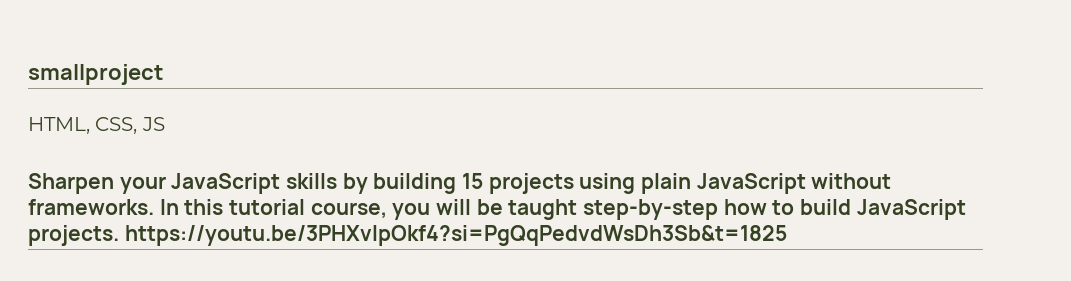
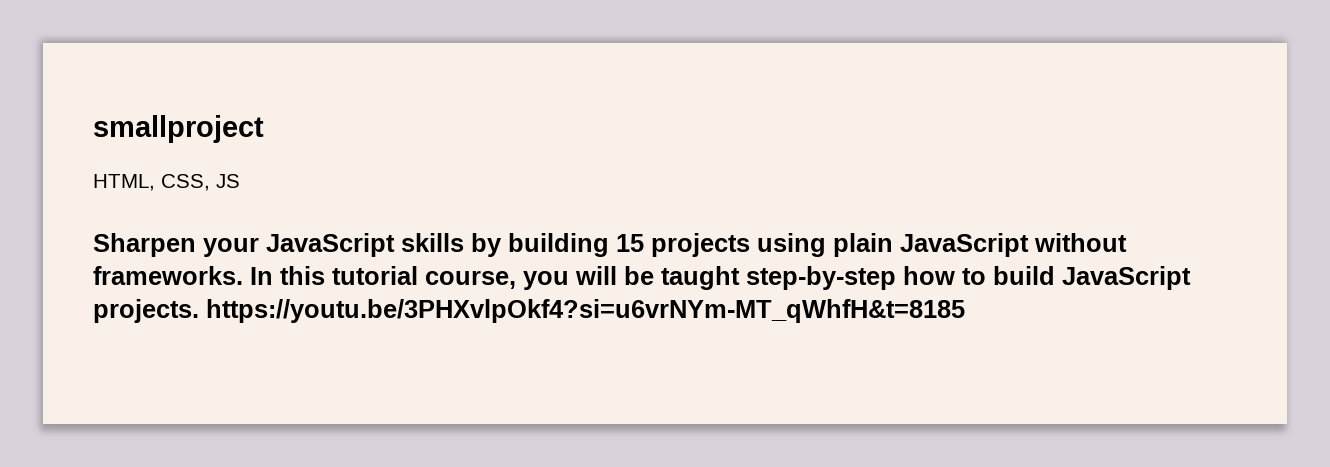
[124,225,787,246] https://youtu.be/3PHXvlpOkf4?si=PgQqPedvdWsDh3Sb&t=1825 -> [206,299,965,323] https://youtu.be/3PHXvlpOkf4?si=u6vrNYm-MT_qWhfH&t=8185

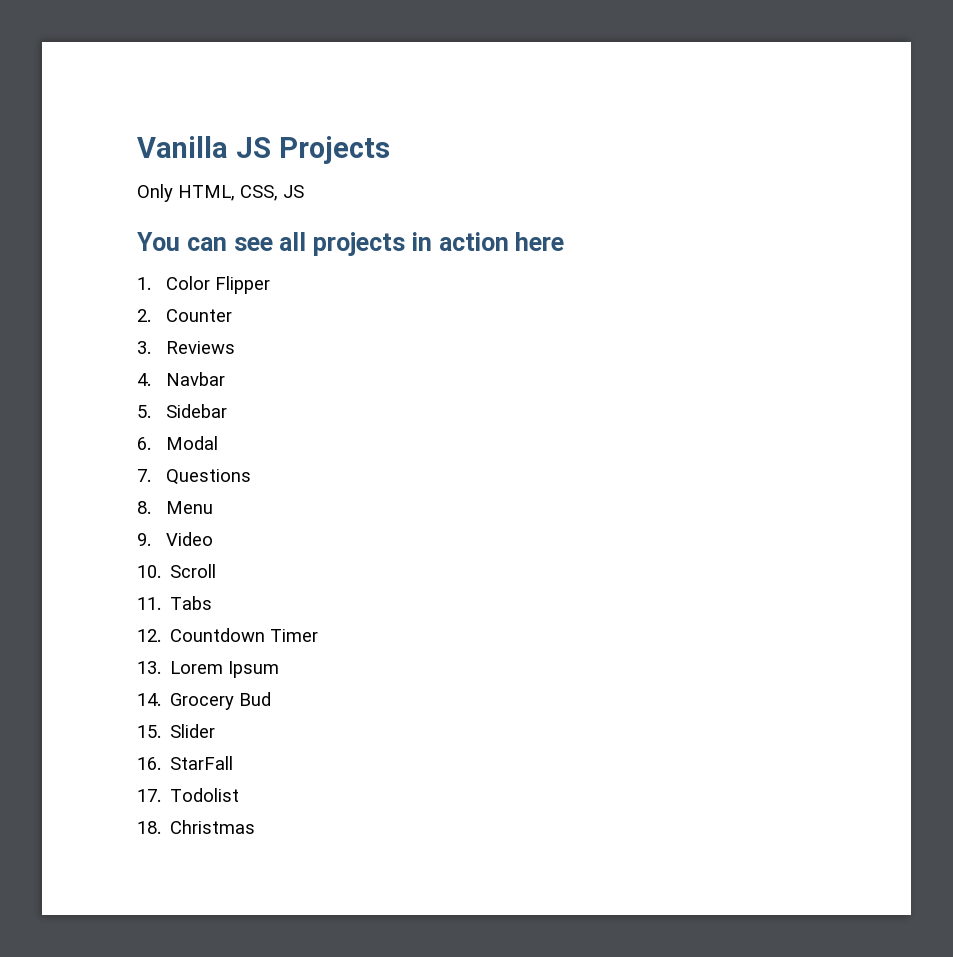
[93,115,264,143] smallproject // -> [137,136,390,164] [137,184,173,202] Vanilla JS Projects // Only
[93,233,1127,257] [93,266,1191,290] [93,299,965,323] Sharpen your JavaScript skills by building 15 projects using plain JavaScript without frameworks. In this tutorial course, you will be taught step-by-step how to build JavaScript projects. https://youtu.be/3PHXvlpOkf4?si=u6vrNYm-MT_qWhfH&t=8185 -> [137,232,565,256] [137,276,270,294] [137,309,232,322] [137,341,235,354] [137,372,225,386] [137,404,227,418] [137,436,218,450] [137,469,251,485] [137,501,213,514] [137,532,213,546] [137,564,217,578] [137,596,213,610] [137,628,319,642] [137,661,280,678] [137,692,272,710] [137,724,216,738] [137,756,234,770] [137,788,240,802] [137,820,256,834] You can see all projects in action here // 1. Color Flipper // 2. Counter // 3. Reviews // 4. Navbar // 5. Sidebar // 6. Modal // 7. Questions // 8. Menu // 9. Video // 10. Scroll // 11. Tabs // 12. Countdown Timer // 13. Lorem Ipsum // 14. Grocery Bud // 15. Slider // 16. StarFall // 17. Todolist // 18. Christmas

